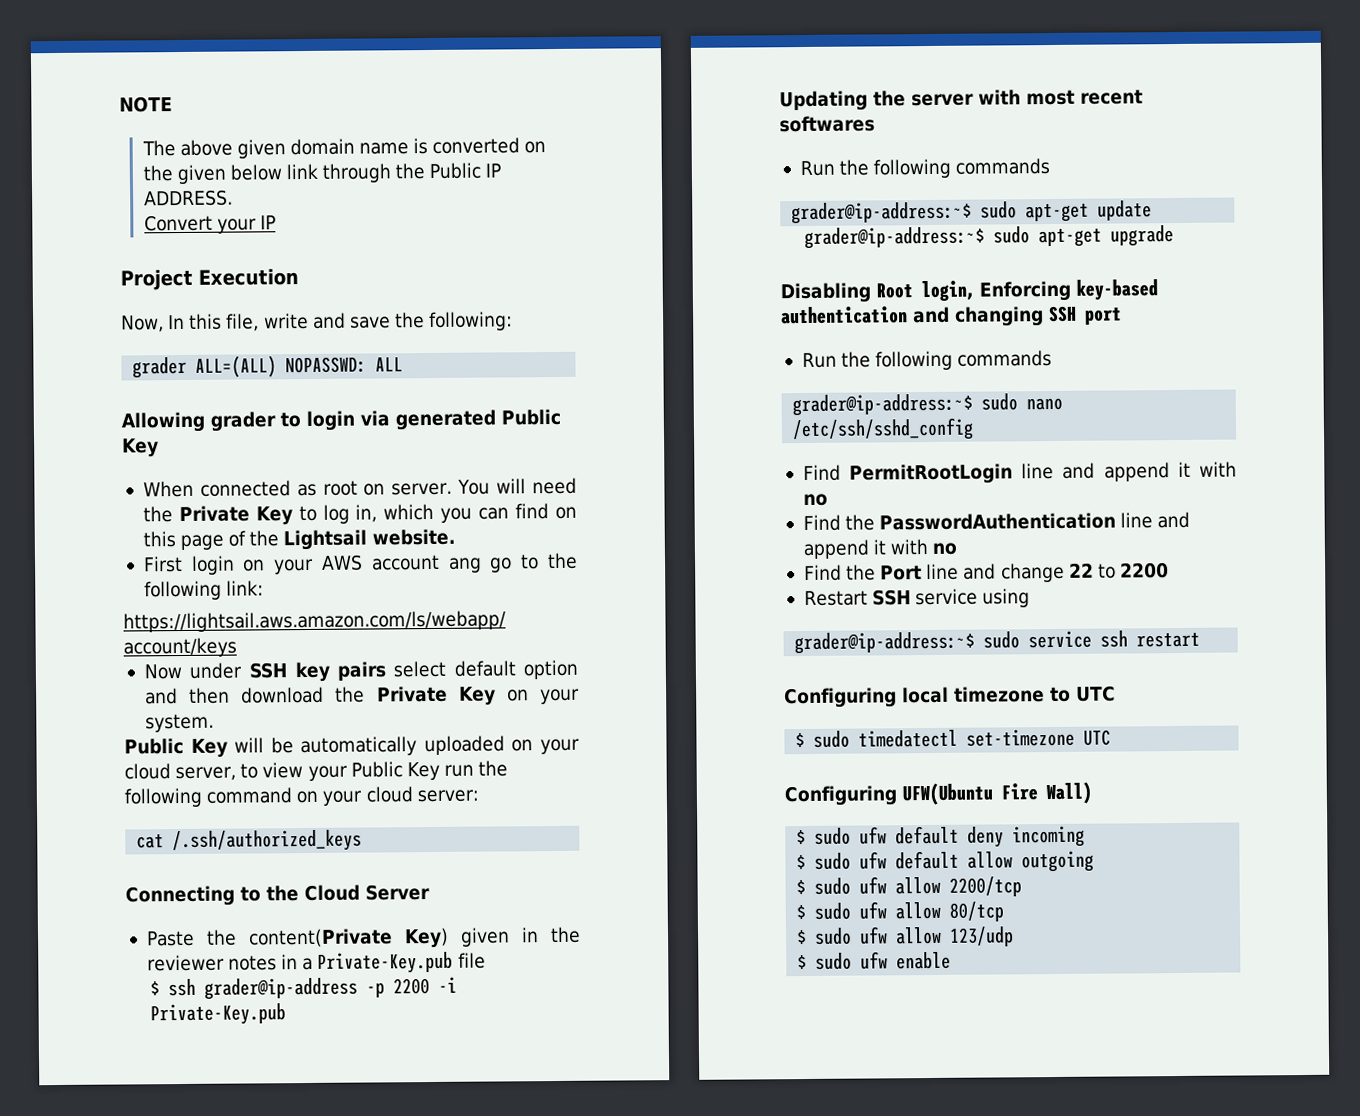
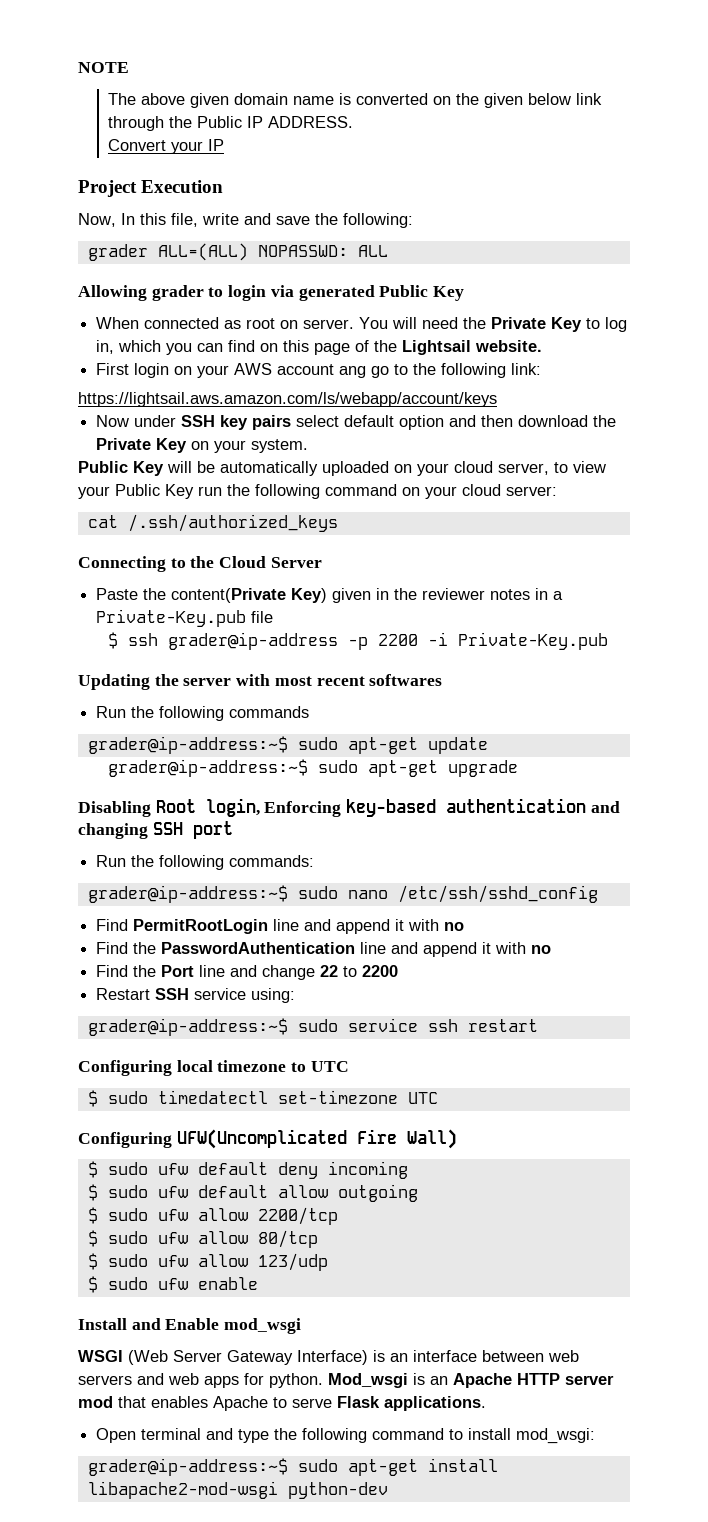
[957,350,1053,367] commands -> [229,855,315,867] commands:
[982,588,1031,608] using -> [251,988,296,1003] using:
[902,782,993,806] UFW(Ubuntu -> [176,1129,347,1149] UFW(Uncomplicated
(952, 960) none -> [78,1318,302,1334] [78,1350,579,1365] [78,1373,614,1388] [78,1396,486,1411] [96,1428,596,1444] [87,1458,498,1476] [87,1481,388,1499] // Install and Enable mod_wsgi // WSGI (Web Server Gateway Interface) is an interface between web servers and web apps for python. Mod_wsgi is an Apache HTTP server mod that enables Apache to serve Flask applications. // Open terminal and type the following command to install mod_wsgi: // grader@ip-address:~$ sudo apt-get install libapache2-mod-wsgi python-dev

